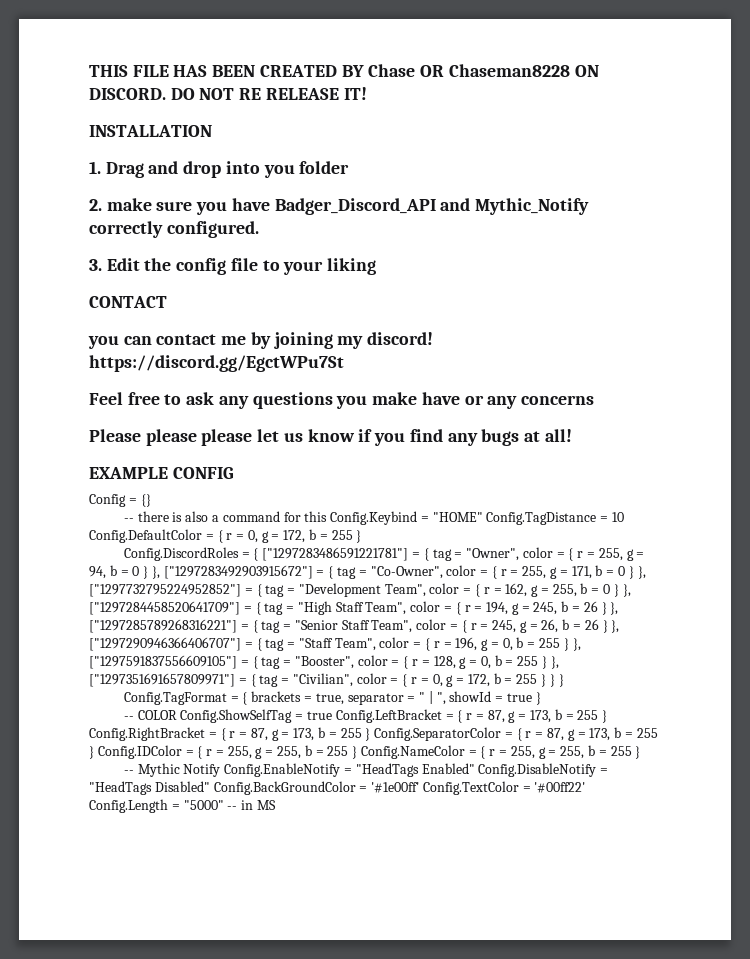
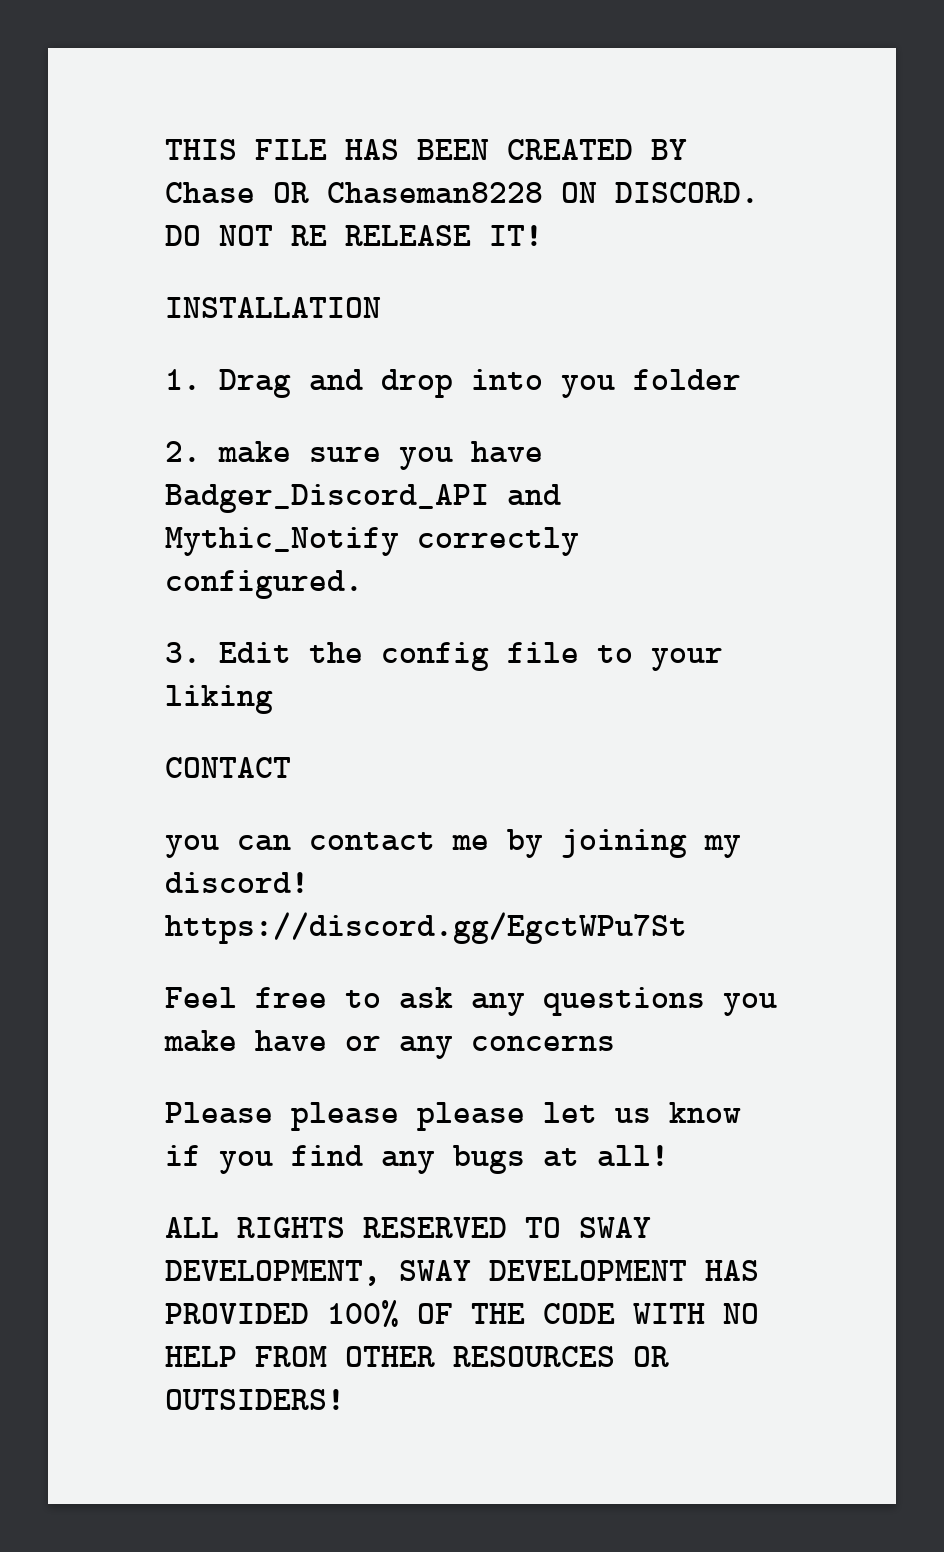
[89,467,234,479] [89,494,151,507] [123,511,625,525] [89,529,362,543] [123,547,645,561] [89,565,646,579] [89,583,631,597] [89,601,619,615] [89,619,620,633] [89,637,581,651] [89,655,559,669] [89,673,564,687] [123,691,541,705] [123,709,608,723] [89,727,658,741] [89,745,641,759] [123,763,609,777] [89,781,586,795] [89,799,276,813] EXAMPLE CONFIG // Config = {} // -- there is also a command for this Config.Keybind = "HOME" Config.TagDistance = 10 Config.DefaultColor = { r = 0, g = 172, b = 255 } // Config.DiscordRoles = { ["1297283486591221781"] = { tag = "Owner", color = { r = 255, g = 94, b = 0 } }, ["1297283492903915672"] = { tag = "Co-Owner", color = { r = 255, g = 171, b = 0 } }, ["1297732795224952852"] = { tag = "Development Team", color = { r = 162, g = 255, b = 0 } }, ["1297284458520641709"] = { tag = "High Staff Team", color = { r = 194, g = 245, b = 26 } }, ["1297285789268316221"] = { tag = "Senior Staff Team", color = { r = 245, g = 26, b = 26 } }, ["1297290946366406707"] = { tag = "Staff Team", color = { r = 196, g = 0, b = 255 } }, ["1297591837556609105"] = { tag = "Booster", color = { r = 128, g = 0, b = 255 } }, ["1297351691657809971"] = { tag = "Civilian", color = { r = 0, g = 172, b = 255 } } } // Config.TagFormat = { brackets = true, separator = " | ", showId = true } // -- COLOR Config.ShowSelfTag = true Config.LeftBracket = { r = 87, g = 173, b = 255 } Config.RightBracket = { r = 87, g = 173, b = 255 } Config.SeparatorColor = { r = 87, g = 173, b = 255 } Config.IDColor = { r = 255, g = 255, b = 255 } Config.NameColor = { r = 255, g = 255, b = 255 } // -- Mythic Notify Config.EnableNotify = "HeadTags Enabled" Config.DisableNotify = "HeadTags Disabled" Config.BackGroundColor = '#1e00ff' Config.TextColor = '#00ff22' Config.Length = "5000" -- in MS -> [165,1217,651,1238] [165,1260,759,1286] [165,1300,759,1327] [165,1346,669,1367] [165,1389,345,1410] ALL RIGHTS RESERVED TO SWAY DEVELOPMENT, SWAY DEVELOPMENT HAS PROVIDED 100% OF THE CODE WITH NO HELP FROM OTHER RESOURCES OR OUTSIDERS!

